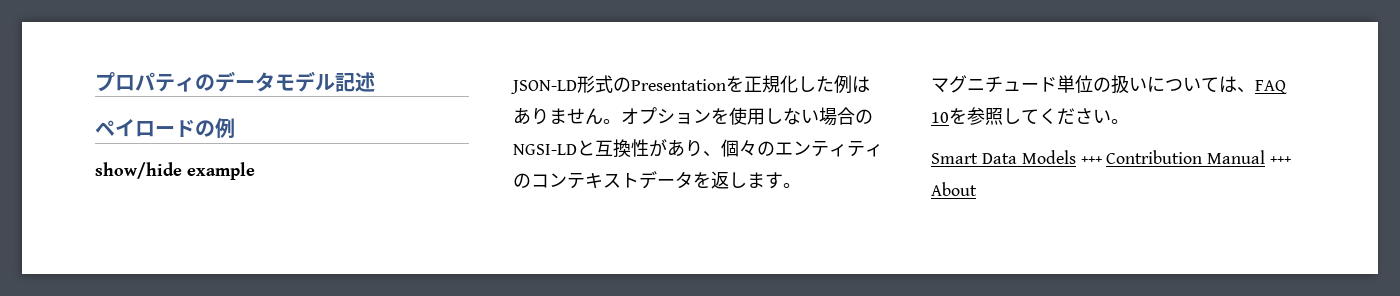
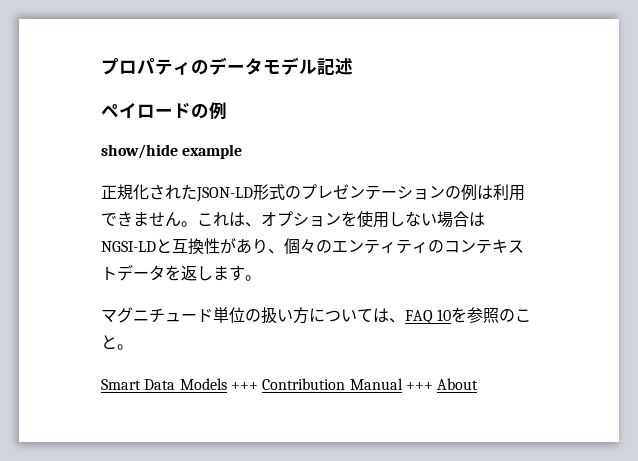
[511,75,870,94] [513,107,621,125] JSON-LD形式のPresentationを正規化した例はありません。 -> [101,184,525,202] [101,211,261,227] 正規化されたJSON-LD形式のプレゼンテーションの例は利用できません。これは、
[855,109,873,124] の -> [469,212,485,227] は
(1147, 84) none -> [293,307,309,324] 方
[1003,108,1111,125] してください -> [499,309,532,322] [101,335,117,349] のこと

